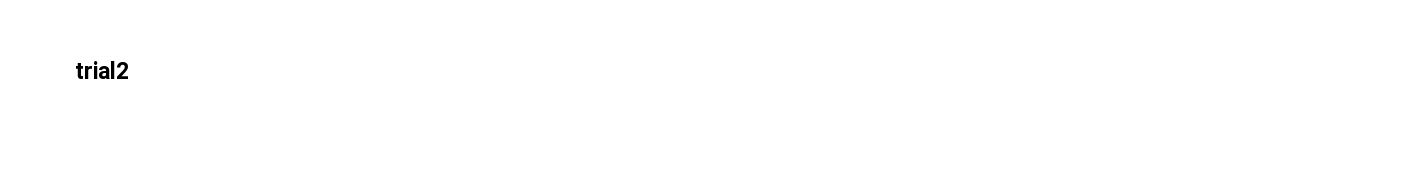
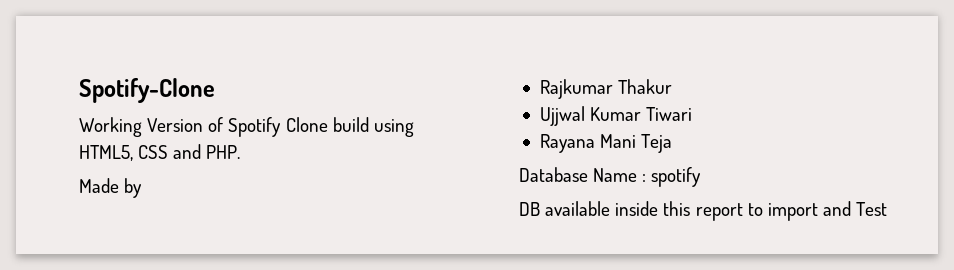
[75,61,129,79] trial2 -> [79,78,215,103] [79,117,414,137] [79,144,241,161] [79,178,143,198] [539,79,673,99] [539,106,693,126] [539,134,673,153] [519,167,702,187] [519,201,888,221] Spotify-Clone // Working Version of Spotify Clone build using HTML5, CSS and PHP. // Made by // Rajkumar Thakur // Ujjwal Kumar Tiwari // Rayana Mani Teja // Database Name : spotify // DB available inside this report to import and Test

